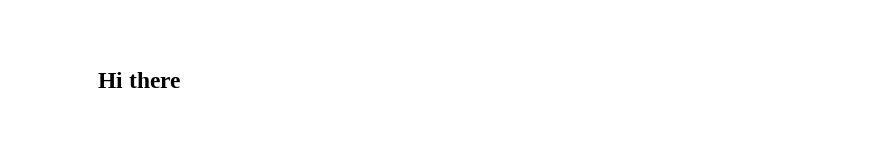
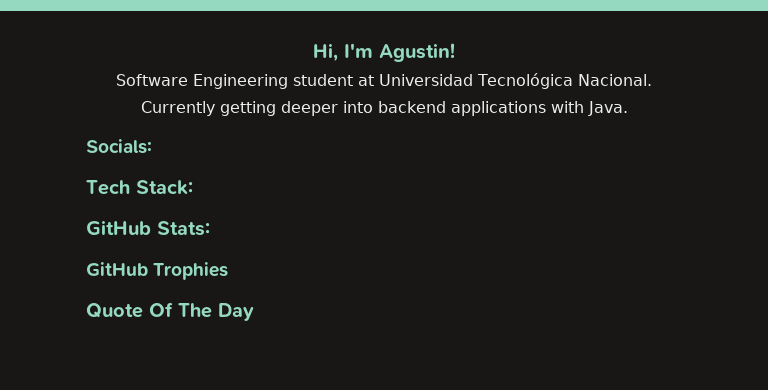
[98,72,181,88] Hi there -> [313,43,455,62] [115,73,653,89] [140,101,628,116] [86,139,152,154] [86,180,193,195] [86,220,210,236] [86,262,229,280] [86,302,254,321] Hi, I'm Agustin! // Software Engineering student at Universidad Tecnológica Nacional. // Currently getting deeper into backend applications with Java. // Socials: // Tech Stack: // GitHub Stats: // GitHub Trophies // Quote Of The Day

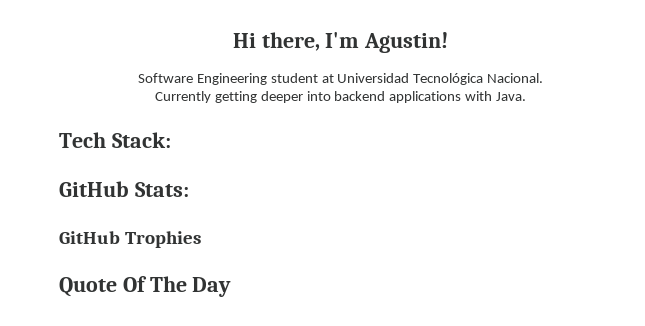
[313,43,338,62] Hi, -> [232,32,320,51] Hi there,
[86,139,152,154] // Socials: -> (527, 96) none

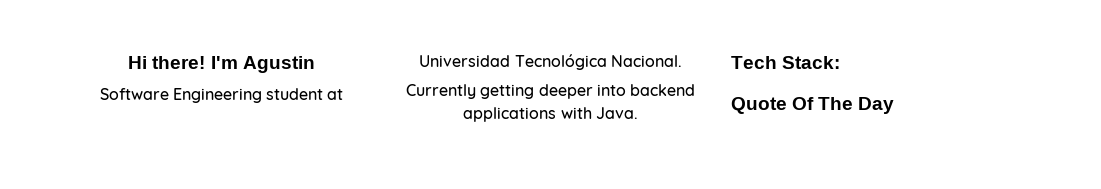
[261,32,449,53] there, I'm Agustin! -> [152,56,315,73] there! I'm Agustin
[59,181,189,197] [59,231,201,248] // GitHub Stats: // GitHub Trophies -> (841, 62) none

